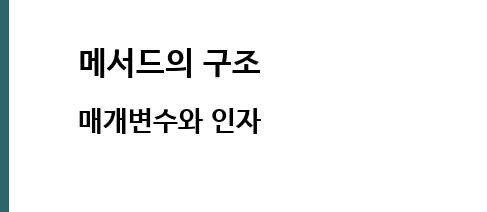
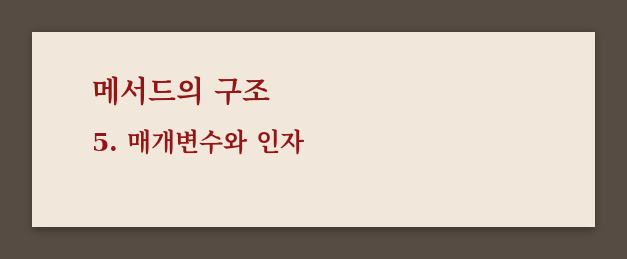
(261, 64) none -> [92,133,118,151] 5.

